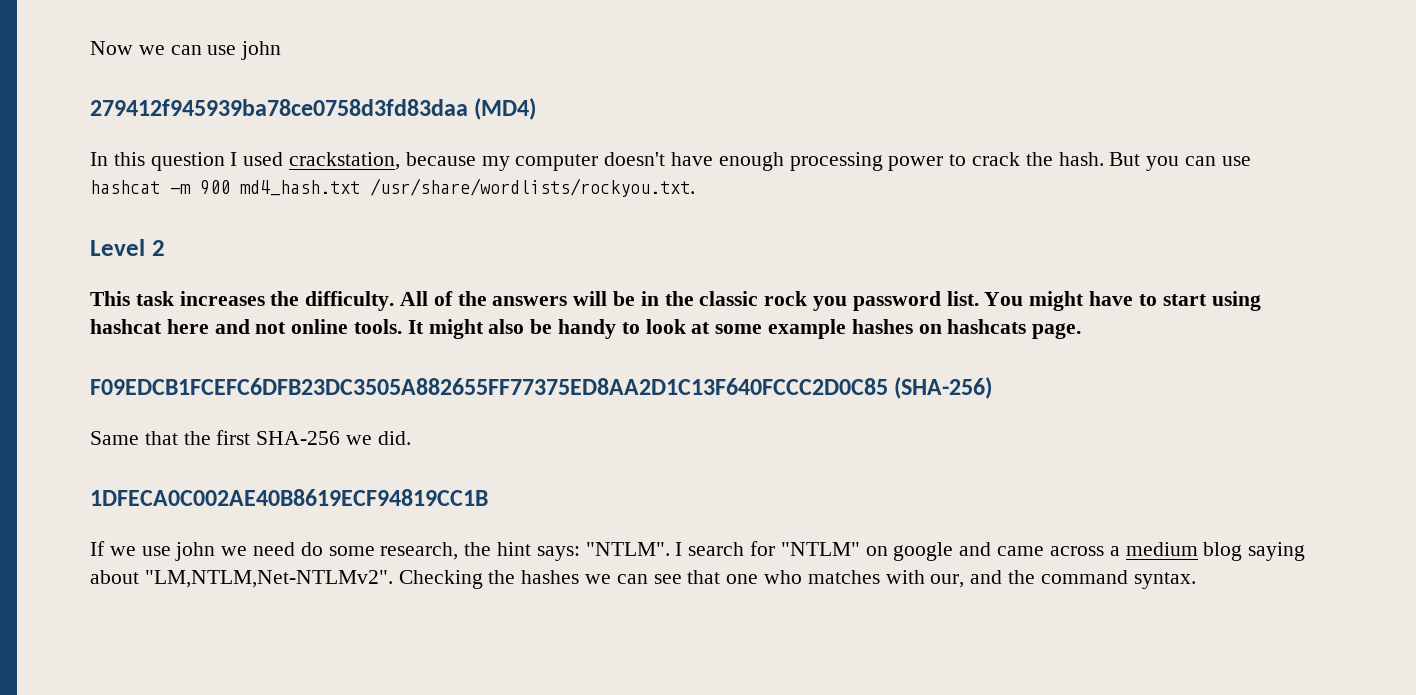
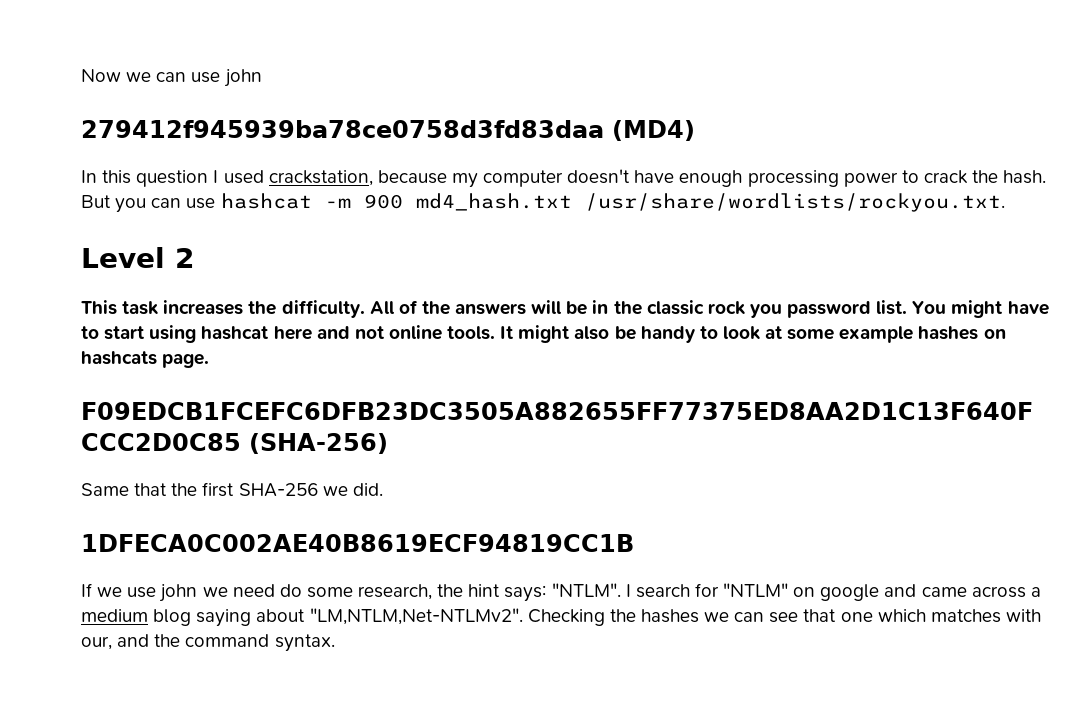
[764,570,803,584] who -> [877,609,926,622] which

